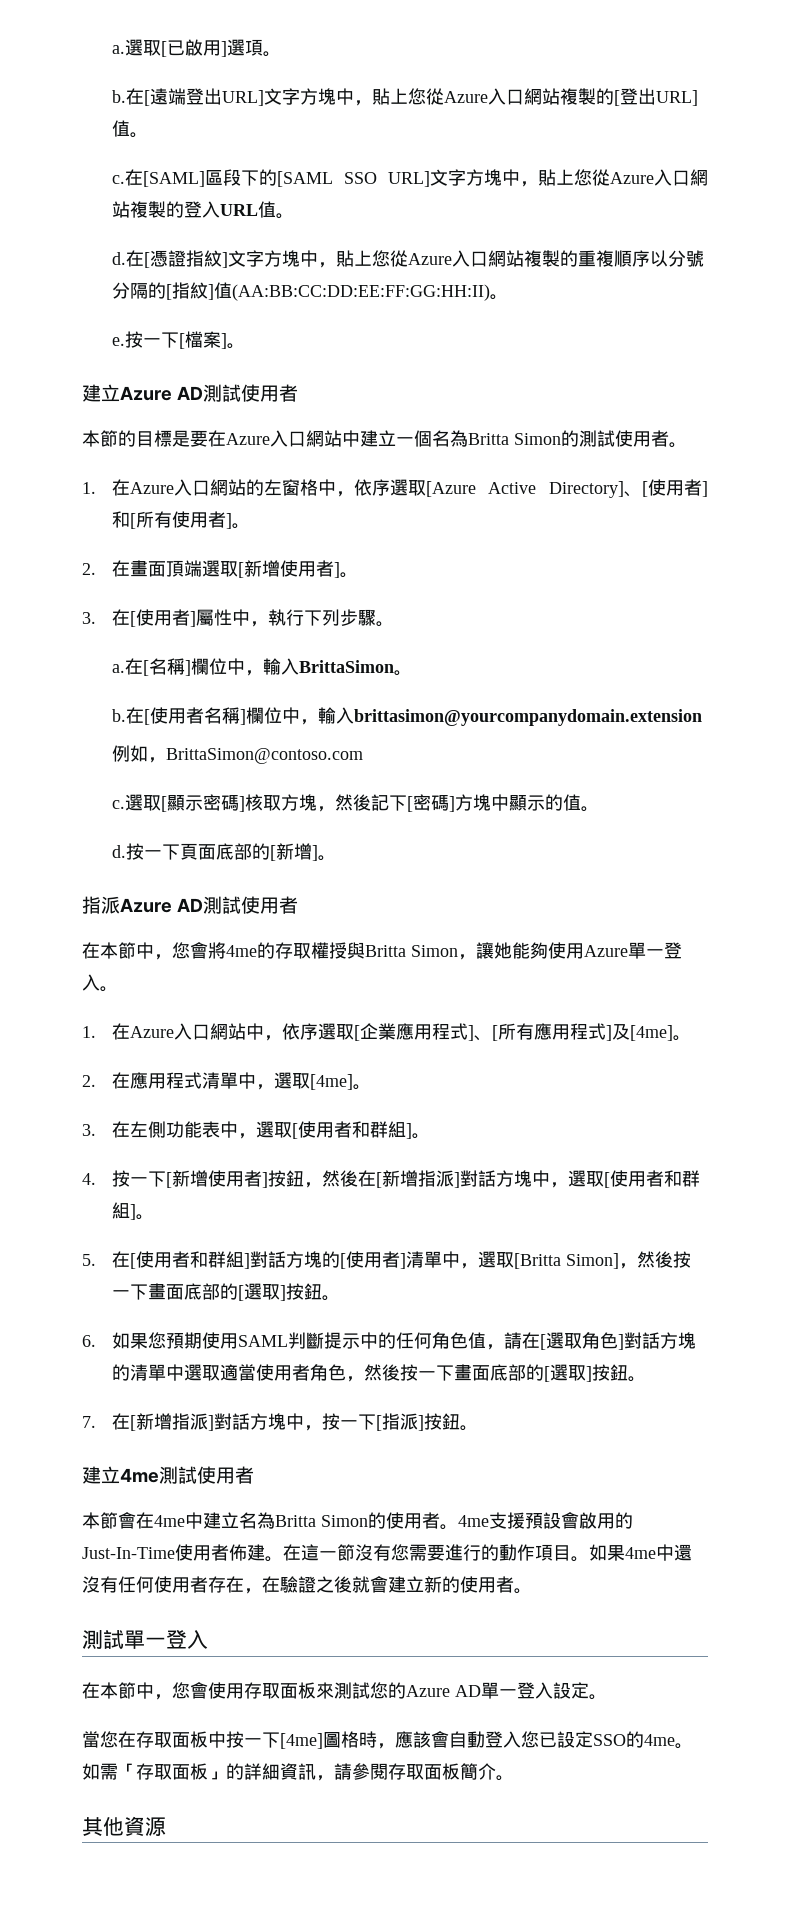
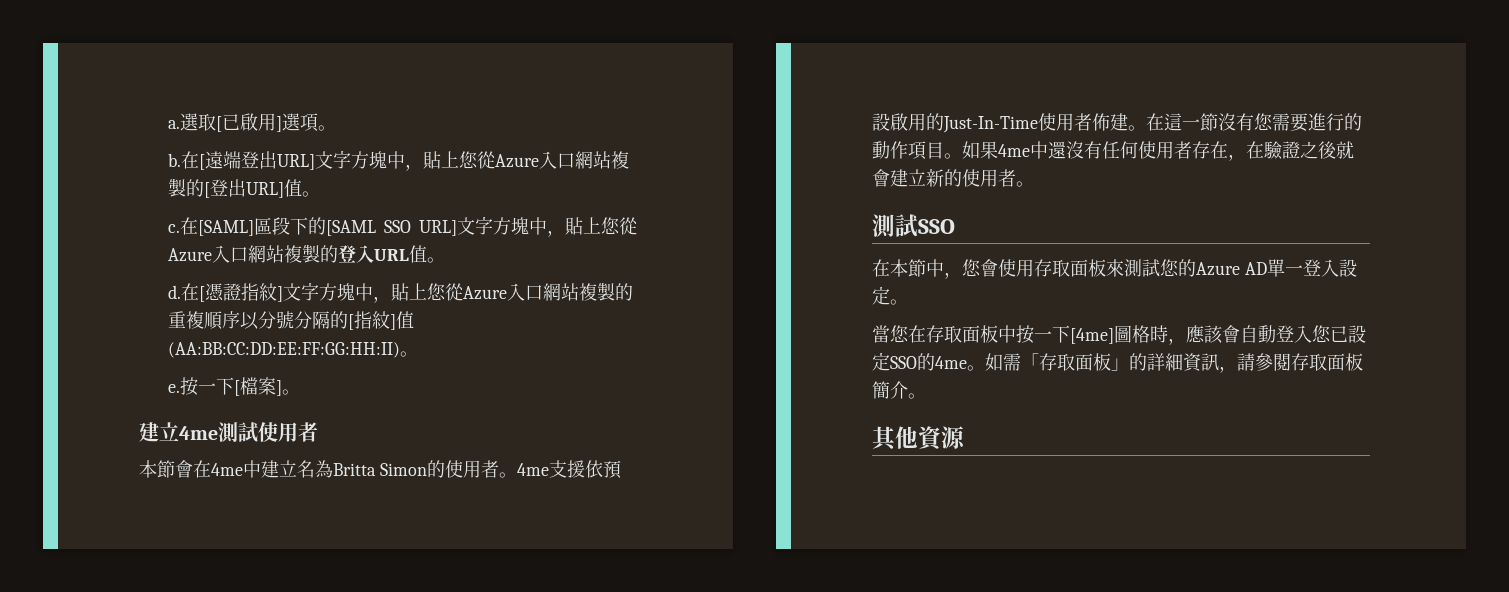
[82,384,298,402] [82,430,687,448] [82,479,708,498] [111,511,250,529] [82,560,358,578] [82,609,394,627] [111,658,412,676] [111,707,702,726] [111,745,363,764] [111,794,599,812] [111,843,336,861] [82,896,298,914] [82,942,682,960] [82,974,118,992] [82,1023,691,1041] [82,1072,371,1090] [82,1121,430,1139] [82,1170,700,1188] [111,1202,154,1220] [82,1251,691,1269] [111,1283,340,1301] [82,1332,696,1350] [111,1364,646,1382] [82,1413,478,1431] // 建立Azure AD測試使用者 // 本節的目標是要在Azure入口網站中建立一個名為Britta Simon的測試使用者。 // 1.在Azure入口網站的左窗格中，依序選取[Azure Active Directory]、[使用者]和[所有使用者]。 // 2.在畫面頂端選取[新增使用者]。 // 3.在[使用者]屬性中，執行下列步驟。 // a.在[名稱]欄位中，輸入BrittaSimon。 // b.在[使用者名稱]欄位中，輸入brittasimon@yourcompanydomain.extension // 例如，BrittaSimon@contoso.com // c.選取[顯示密碼]核取方塊，然後記下[密碼]方塊中顯示的值。 // d.按一下頁面底部的[新增]。 // 指派Azure AD測試使用者 // 在本節中，您會將4me的存取權授與Britta Simon，讓她能夠使用Azure單一登入。 // 1.在Azure入口網站中，依序選取[企業應用程式]、[所有應用程式]及[4me]。 // 2.在應用程式清單中，選取[4me]。 // 3.在左側功能表中，選取[使用者和群組]。 // 4.按一下[新增使用者]按鈕，然後在[新增指派]對話方塊中，選取[使用者和群組]。 // 5.在[使用者和群組]對話方塊的[使用者]清單中，選取[Britta Simon]，然後按一下畫面底部的[選取]按鈕。 // 6.如果您預期使用SAML判斷提示中的任何角色值，請在[選取角色]對話方塊的清單中選取適當使用者角色，然後按一下畫面底部的[選取]按鈕。 // 7.在[新增指派]對話方塊中，按一下[指派]按鈕。 -> (300, 392) none
[525,1512,579,1529] 預設會 -> [584,460,621,479] [872,113,890,131] 依預設
[124,1630,208,1649] 單一登入 -> [918,219,955,234] SSO

